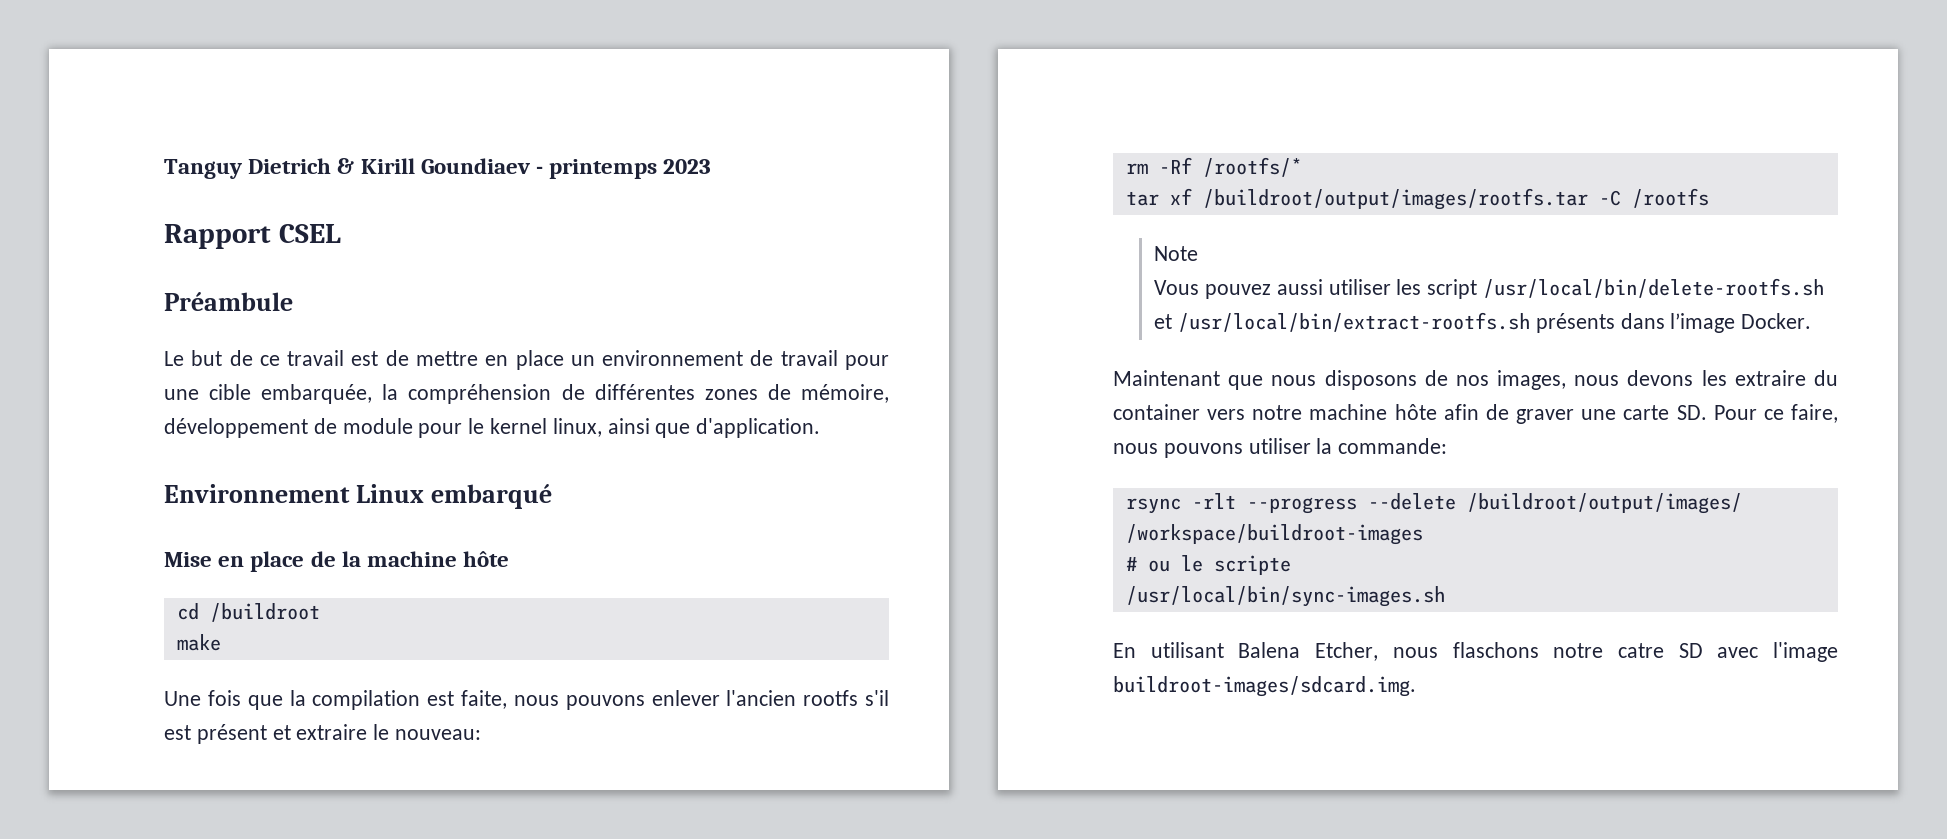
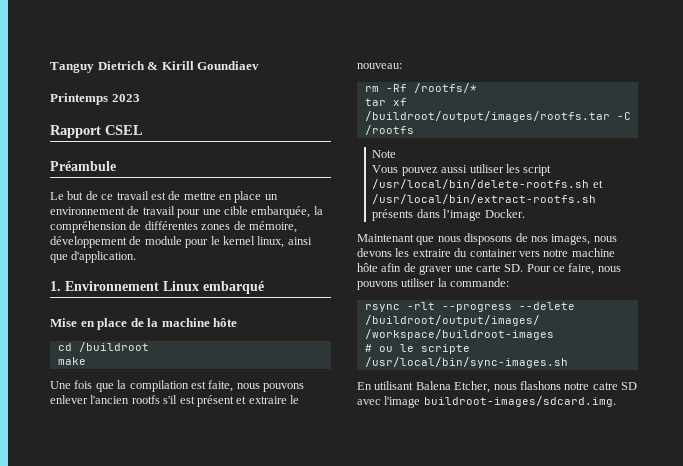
[536,159,658,179] - printemps -> [50,93,108,105] // Printemps
(821, 428) none -> [50,281,61,291] 1.
[1452,642,1539,658] flaschons -> [519,381,561,390] flashons

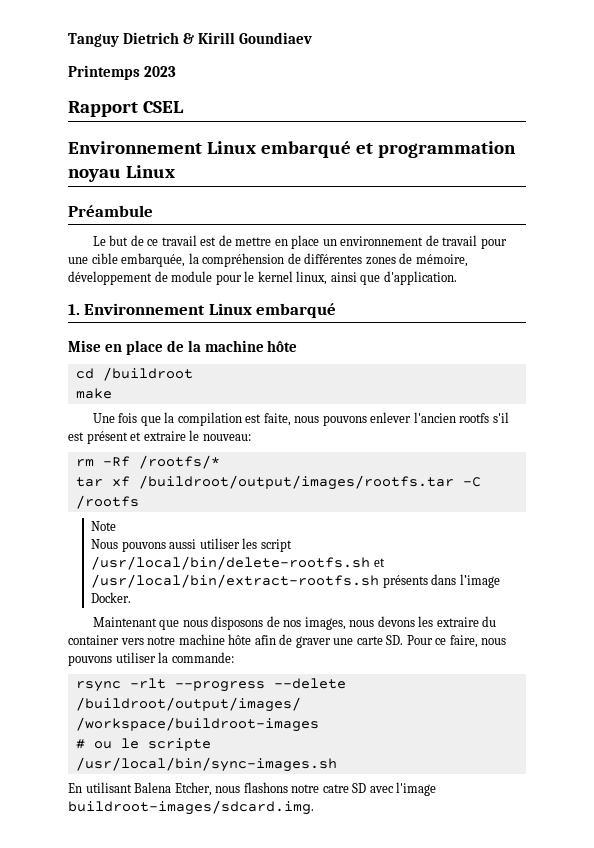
(143, 130) none -> [68,141,516,158] [68,165,175,182] // Environnement Linux embarqué et programmation noyau Linux
[372,165,438,176] Vous pouvez -> [91,539,166,552] Nous pouvons

